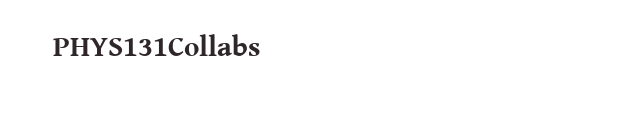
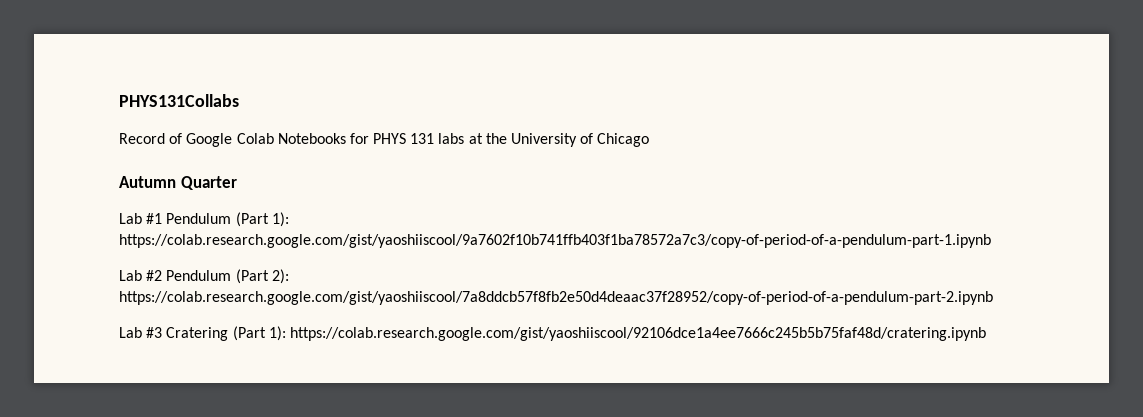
(260, 45) none -> [119,133,650,147] [119,176,237,190] [119,212,289,227] [119,234,991,248] [119,269,289,284] [119,291,993,305] [119,326,986,341] // Record of Google Colab Notebooks for PHYS 131 labs at the University of Chicago // Autumn Quarter // Lab #1 Pendulum (Part 1): https://colab.research.google.com/gist/yaoshiiscool/9a7602f10b741ffb403f1ba78572a7c3/copy-of-period-of-a-pendulum-part-1.ipynb // Lab #2 Pendulum (Part 2): https://colab.research.google.com/gist/yaoshiiscool/7a8ddcb57f8fb2e50d4deaac37f28952/copy-of-period-of-a-pendulum-part-2.ipynb // Lab #3 Cratering (Part 1): https://colab.research.google.com/gist/yaoshiiscool/92106dce1a4ee7666c245b5b75faf48d/cratering.ipynb

